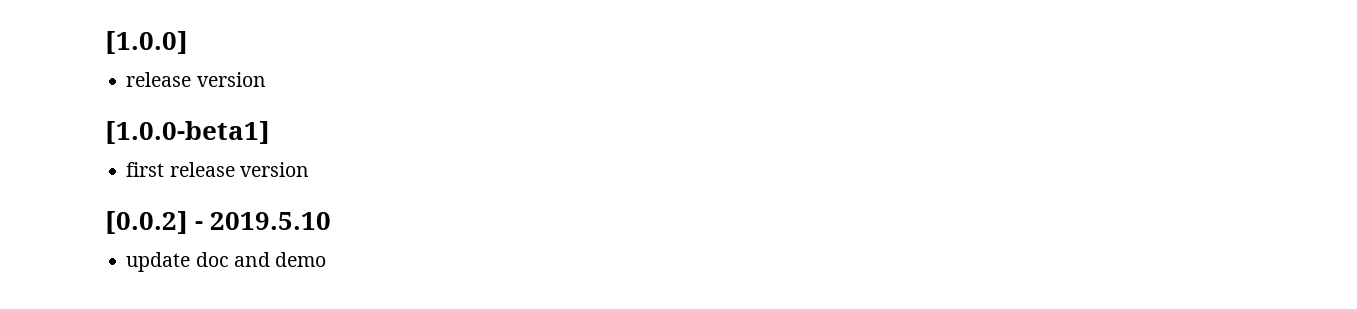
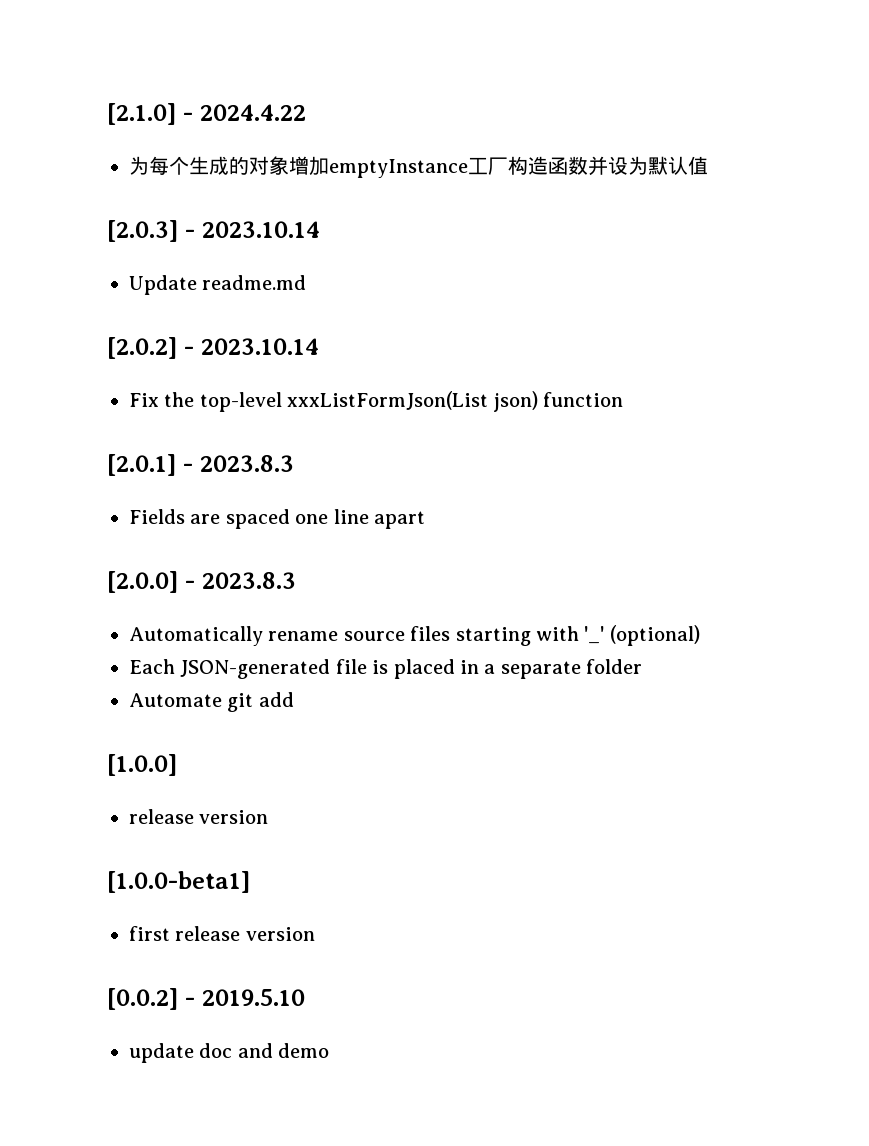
(105, 42) none -> [107,103,306,125] [129,156,708,178] [107,220,320,242] [129,275,307,295] [107,337,319,359] [129,391,623,412] [107,454,294,476] [129,509,425,529] [107,571,296,593] [129,625,700,646] [129,659,643,679] [129,692,294,712] [2.1.0] - 2024.4.22 // 为每个生成的对象增加emptyInstance工厂构造函数并设为默认值 // [2.0.3] - 2023.10.14 // Update readme.md // [2.0.2] - 2023.10.14 // Fix the top-level xxxListFormJson(List json) function // [2.0.1] - 2023.8.3 // Fields are spaced one line apart // [2.0.0] - 2023.8.3 // Automatically rename source files starting with '_' (optional) // Each JSON-generated file is placed in a separate folder // Automate git add //

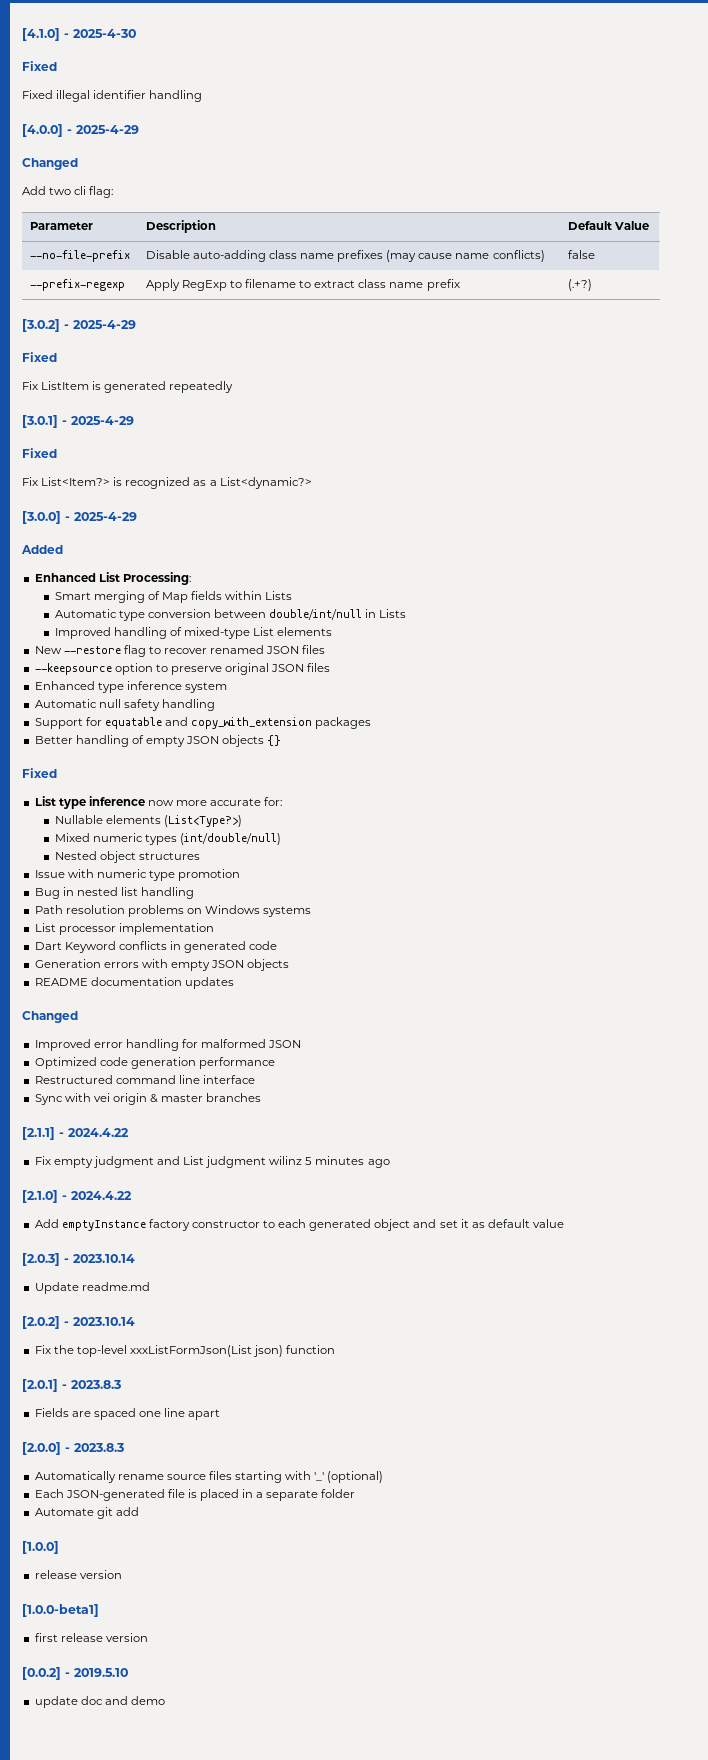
[107,103,306,125] [129,156,708,178] [2.1.0] - 2024.4.22 // 为每个生成的对象增加emptyInstance工厂构造函数并设为默认值 -> [22,28,136,41] [22,61,57,71] [22,90,203,102] [22,124,139,137] [22,158,78,170] [22,186,114,198] [29,222,93,230] [145,220,216,233] [567,221,649,230] [29,250,130,262] [145,250,545,262] [567,250,595,259] [29,279,125,291] [145,279,460,291] [567,279,592,291] [22,319,136,332] [22,352,57,362] [22,381,234,393] [22,415,134,428] [22,448,57,458] [22,477,312,489] [22,511,137,524] [21,545,63,554] [34,572,191,585] [54,591,293,603] [54,609,407,621] [54,627,333,639] [34,645,326,657] [34,663,331,675] [34,681,227,693] [34,699,215,711] [34,717,372,729] [34,735,282,747] [22,768,57,778] [34,796,283,809] [54,815,243,827] [54,833,282,845] [54,851,201,863] [34,869,241,881] [34,887,195,899] [34,905,312,917] [34,923,214,935] [34,941,278,953] [34,959,290,971] [34,977,234,989] [22,1011,78,1023] [34,1039,302,1051] [34,1057,275,1069] [34,1075,255,1084] [34,1093,262,1105] [22,1127,129,1140] [34,1156,390,1168] [22,1190,132,1203] [34,1219,565,1231] [4.1.0] - 2025-4-30 // Fixed // Fixed illegal identifier handling // [4.0.0] - 2025-4-29 // Changed // Add two cli flag: // Parameter | Description | Default Value // --no-file-prefix | Disable auto-adding class name prefixes (may cause name conflicts) | false // --prefix-regexp | Apply RegExp to filename to extract class name prefix | (.+?) // [3.0.2] - 2025-4-29 // Fixed // Fix ListItem is generated repeatedly // [3.0.1] - 2025-4-29 // Fixed // Fix List<Item?> is recognized as a List<dynamic?> // [3.0.0] - 2025-4-29 // Added // Enhanced List Processing: // Smart merging of Map fields within Lists // Automatic type conversion between double/int/null in Lists // Improved handling of mixed-type List elements // New --restore flag to recover renamed JSON files // --keepsource option to preserve original JSON files // Enhanced type inference system // Automatic null safety handling // Support for equatable and copy_with_extension packages // Better handling of empty JSON objects {} // Fixed // List type inference now more accurate for: // Nullable elements (List<Type?>) // Mixed numeric types (int/double/null) // Nested object structures // Issue with numeric type promotion // Bug in nested list handling // Path resolution problems on Windows systems // List processor implementation // Dart Keyword conflicts in generated code // Generation errors with empty JSON objects // README documentation updates // Changed // Improved error handling for malformed JSON // Optimized code generation performance // Restructured command line interface // Sync with vei origin & master branches // [2.1.1] - 2024.4.22 // Fix empty judgment and List judgment wilinz 5 minutes ago // [2.1.0] - 2024.4.22 // Add emptyInstance factory constructor to each generated object and set it as default value

